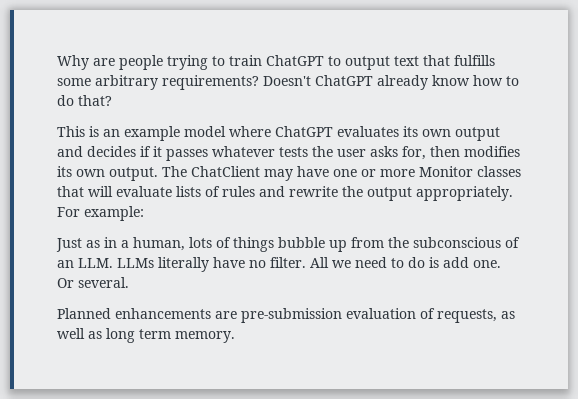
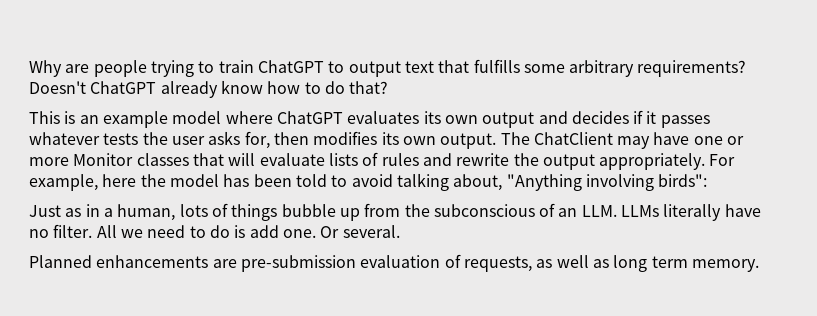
[84,206,144,221] example: -> [29,173,708,191] example, here the model has been told to avoid talking about, "Anything involving birds":

